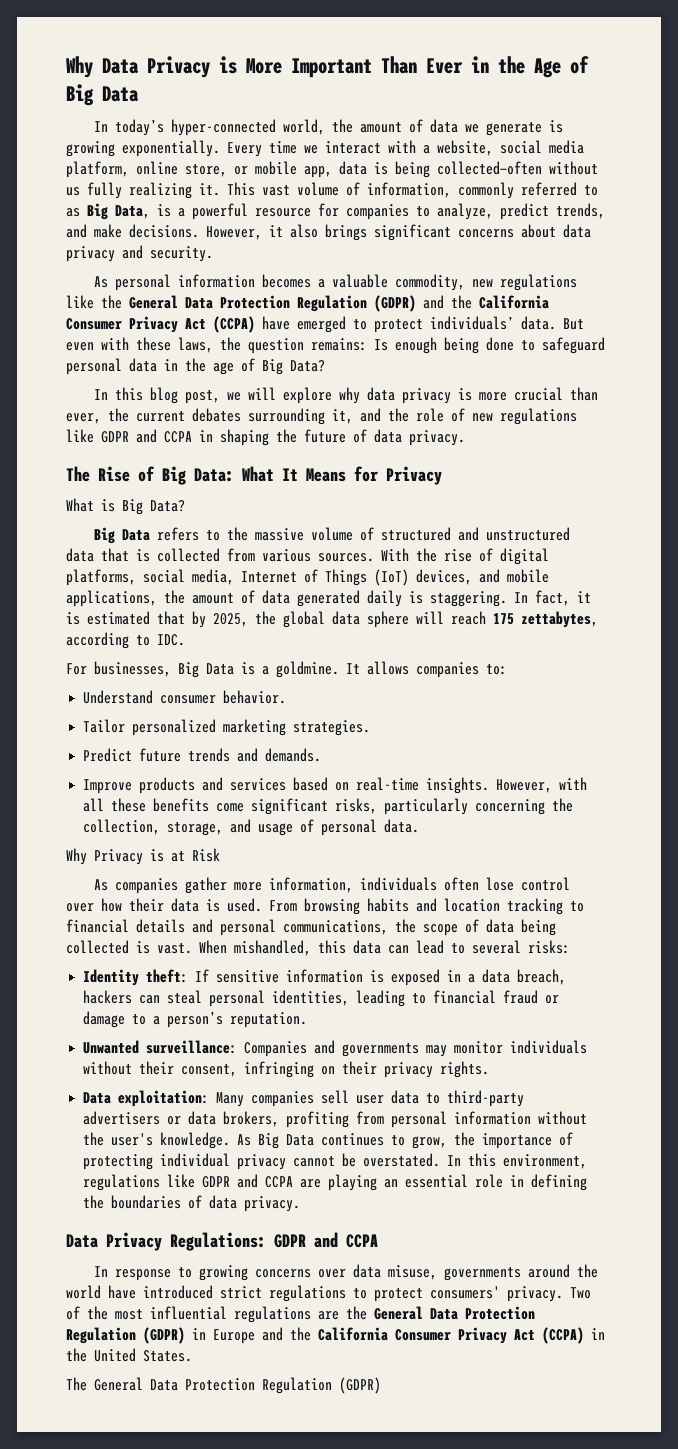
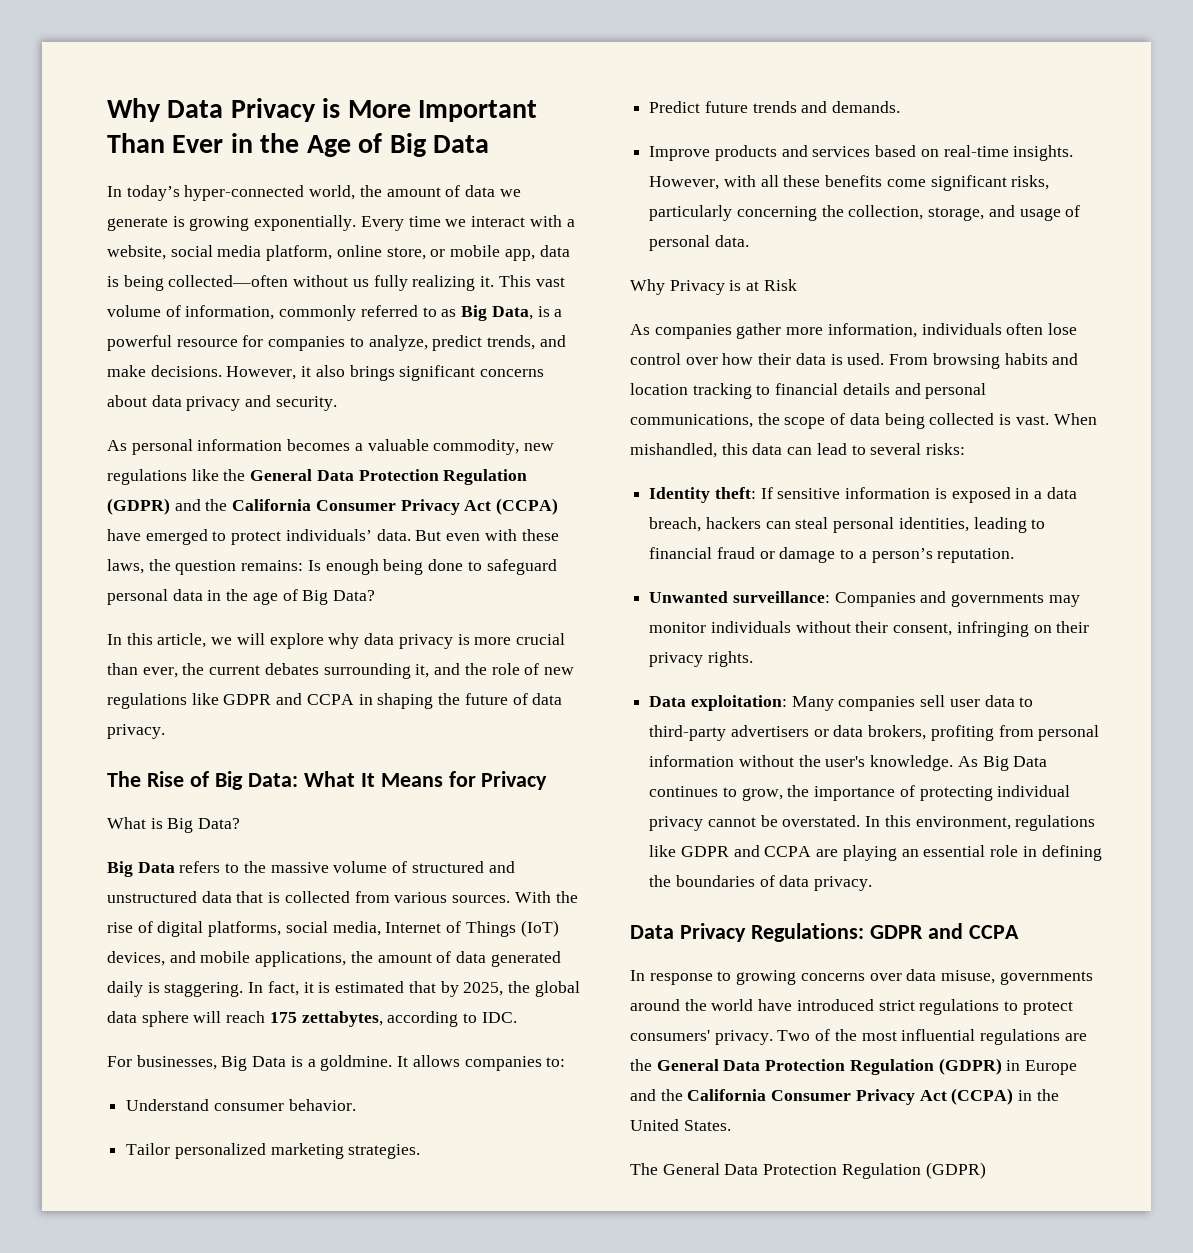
[150,387,221,404] blog post, -> [157,633,207,648] article,

